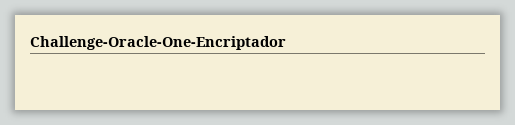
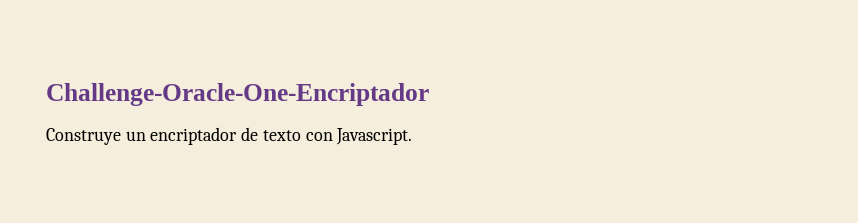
(286, 43) none -> [46,127,413,145] // Construye un encriptador de texto con Javascript.

